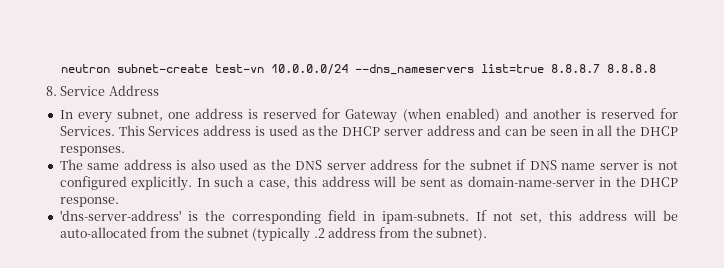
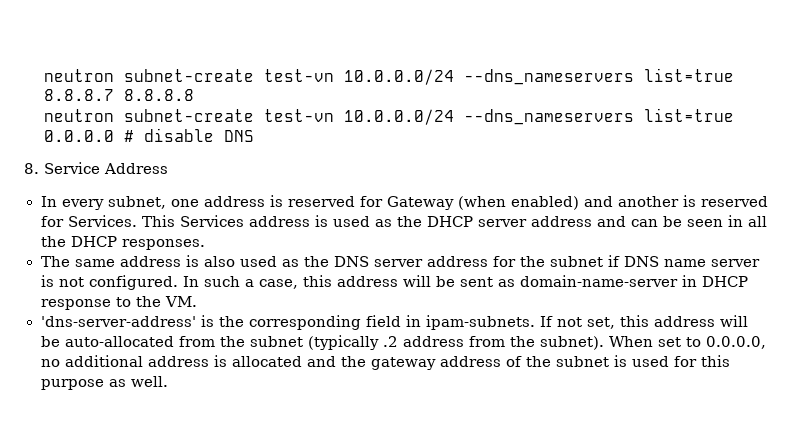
(657, 68) none -> [44,108,735,125] [44,128,255,142] // neutron subnet-create test-vn 10.0.0.0/24 --dns_nameservers list=true 0.0.0.0 # disable DNS
[59,176,193,191] configured explicitly. -> [88,275,178,290] configured.
[615,176,678,187] [59,197,119,207] the DHCP response. -> [701,276,748,287] [40,296,197,310] DHCP response to the VM.
(488, 234) none -> [608,336,766,349] [40,355,730,370] [40,376,168,390] When set to 0.0.0.0, no additional address is allocated and the gateway address of the subnet is used for this purpose as well.

